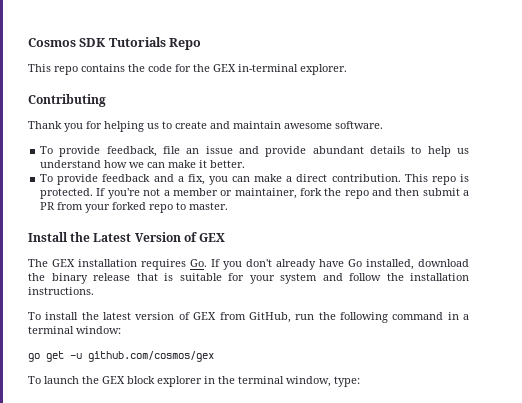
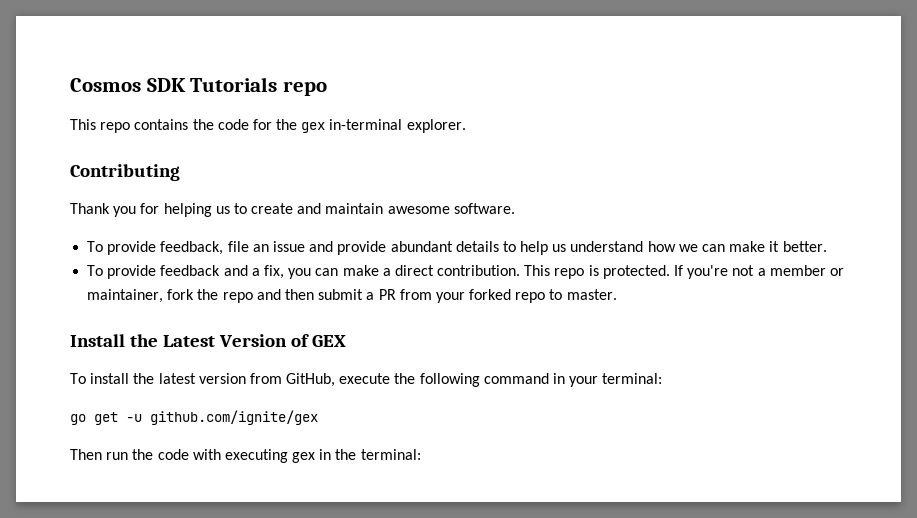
[169,38,202,50] Repo -> [283,81,328,96] repo
[213,64,236,72] GEX -> [301,122,326,133] gex
[28,259,469,270] [28,273,469,284] [28,287,94,295] // The GEX installation requires Go. If you don't already have Go installed, download the binary release that is suitable for your system and follow the installation instructions. -> (346, 341) none
[178,312,217,320] of GEX -> (246, 378) none
[295,314,315,320] run -> [339,373,391,384] execute
[462,314,469,320] [28,326,121,334] a terminal window: -> [569,373,663,387] your terminal:
[88,351,214,362] [28,376,360,387] github.com/cosmos/gex // To launch the GEX block explorer in the terminal window, type: -> [150,410,318,425] [70,449,421,463] github.com/ignite/gex // Then run the code with executing gex in the terminal:

